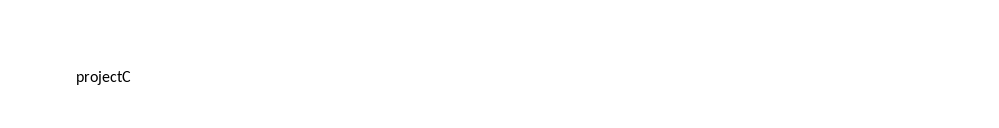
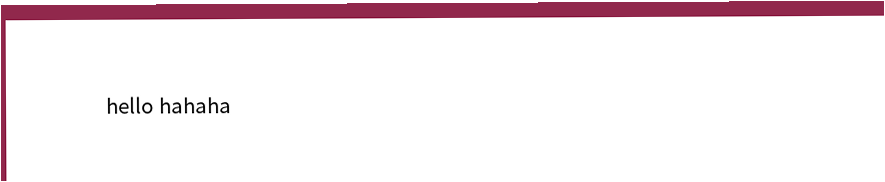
[76,71,131,85] projectC -> [106,96,232,114] hello hahaha

